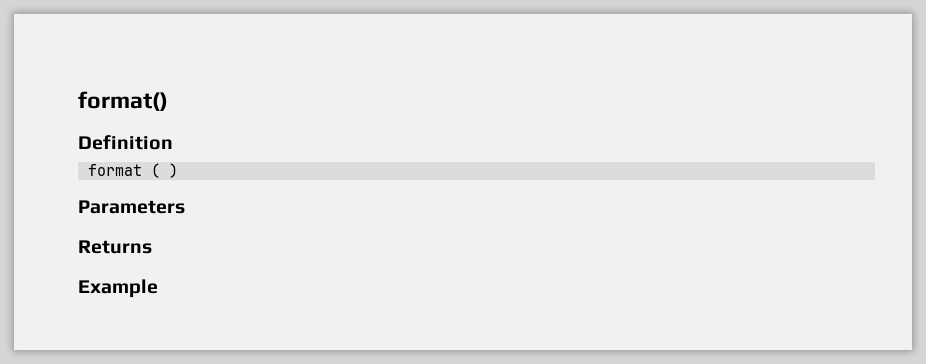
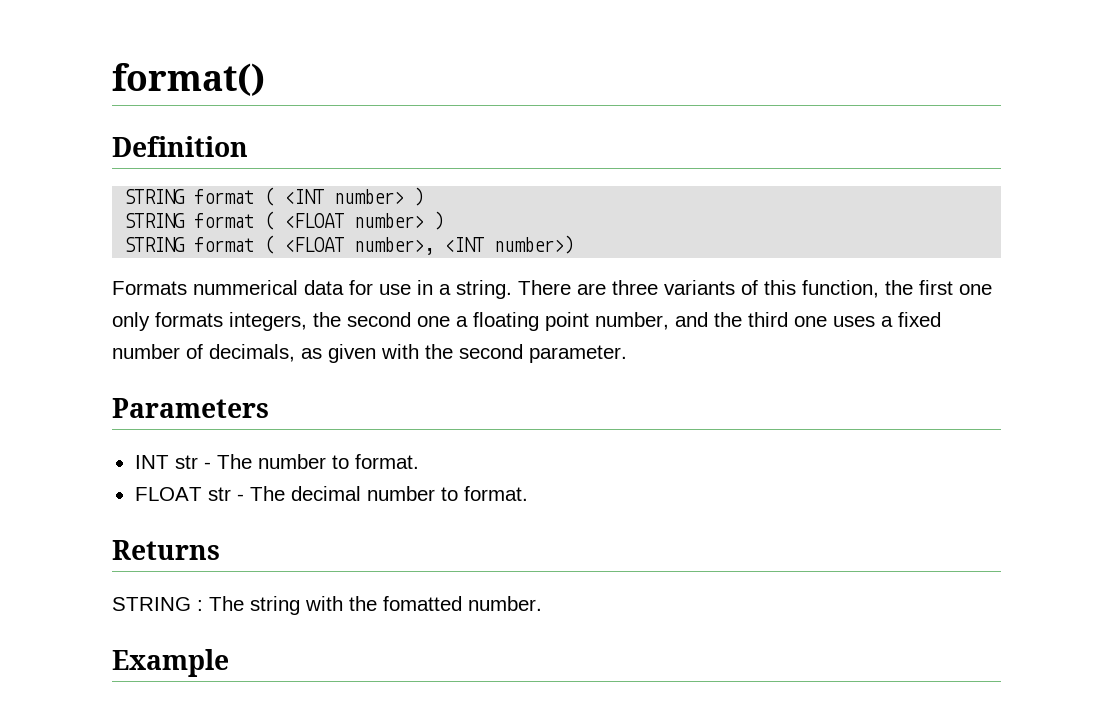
[87,163,178,178] [78,200,185,214] [78,240,152,254] format ( ) // Parameters // Returns -> [124,187,425,206] [124,211,445,230] [124,235,575,255] [112,280,992,299] [112,312,941,331] [112,344,627,363] [112,398,269,418] [134,454,419,469] [134,486,528,501] [112,540,220,560] [112,596,542,615] STRING format ( <INT number> ) // STRING format ( <FLOAT number> ) // STRING format ( <FLOAT number>, <INT number>) // Formats nummerical data for use in a string. There are three variants of this function, the first one only formats integers, the second one a floating point number, and the third one uses a fixed number of decimals, as given with the second parameter. // Parameters // INT str - The number to format. // FLOAT str - The decimal number to format. // Returns // STRING : The string with the fomatted number.

